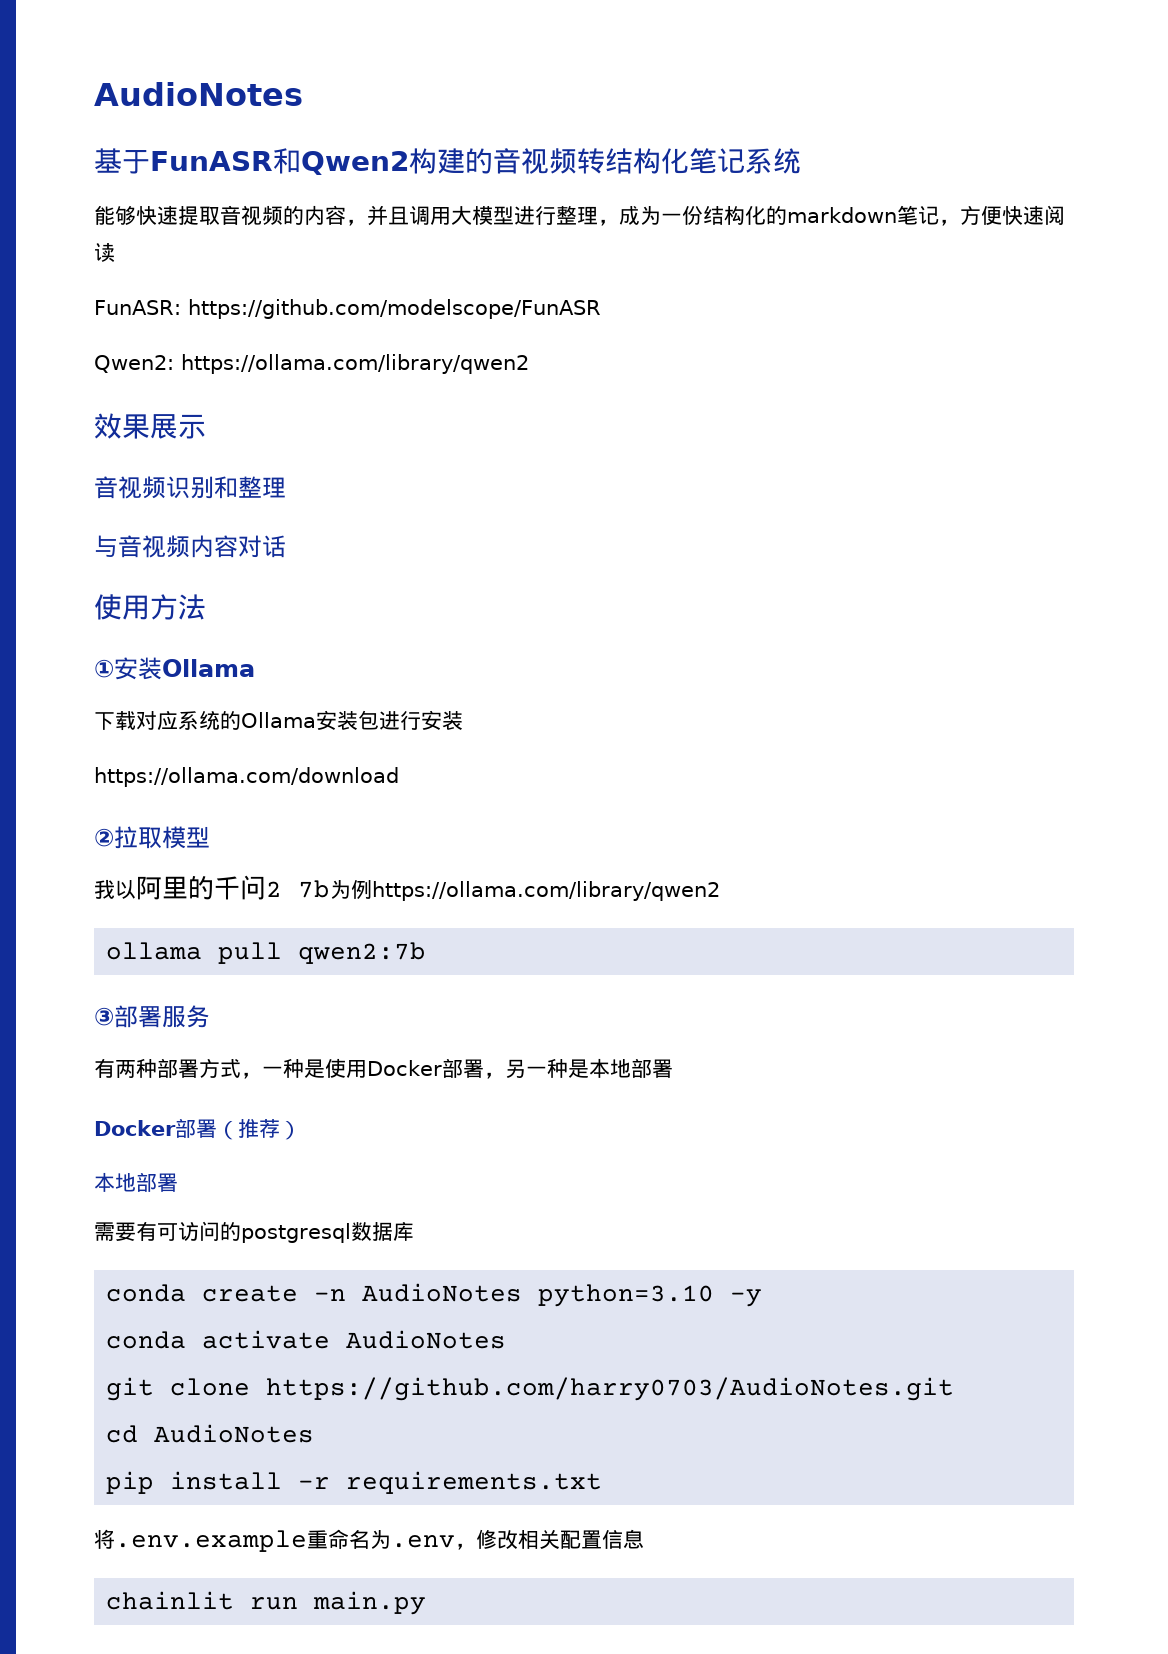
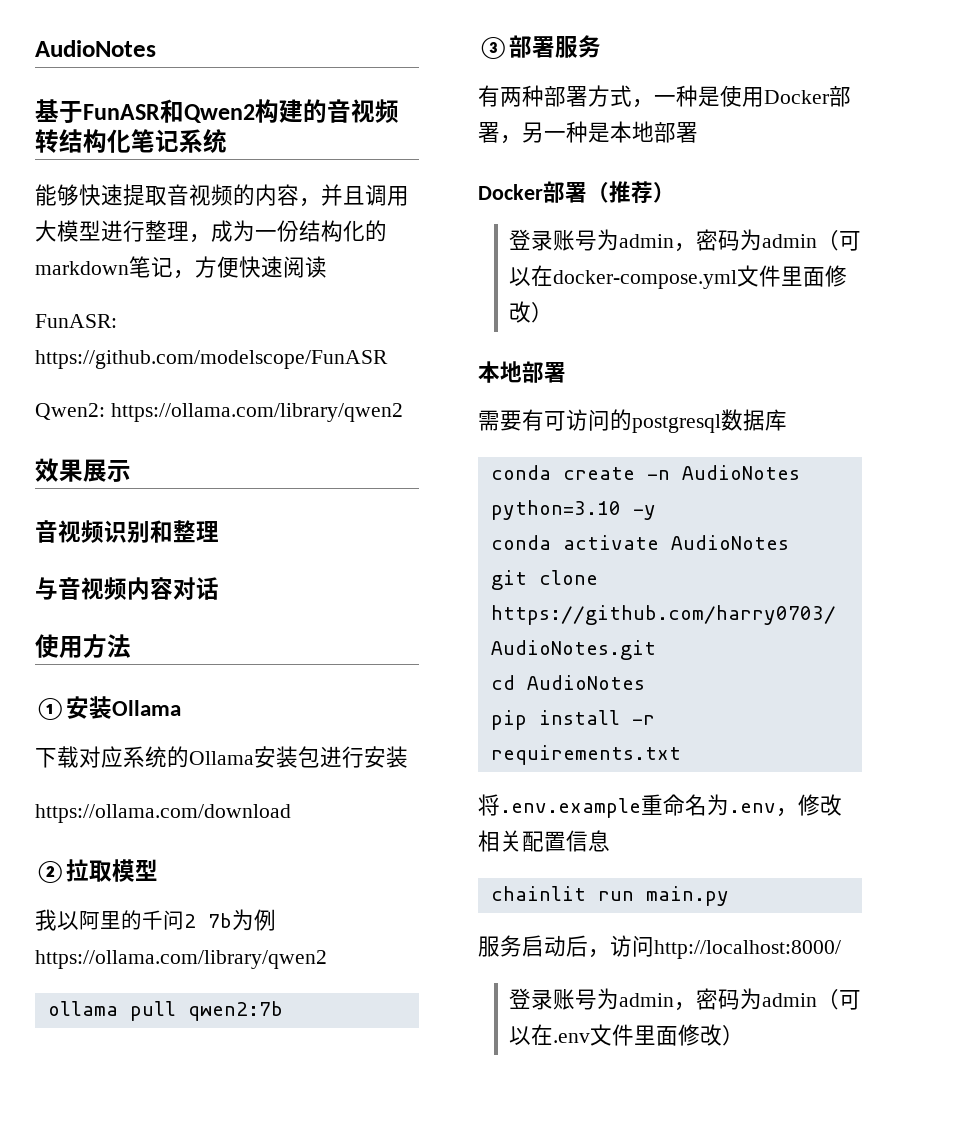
(301, 1130) none -> [509,229,862,252] [509,265,848,289] [509,301,554,323] // 登录账号为admin，密码为admin（可以在docker-compose.yml文件里面修改）
(427, 1603) none -> [478,935,841,959] [509,988,862,1011] [509,1024,745,1046] // 服务启动后，访问http://localhost:8000/ // 登录账号为admin，密码为admin（可以在.env文件里面修改）

